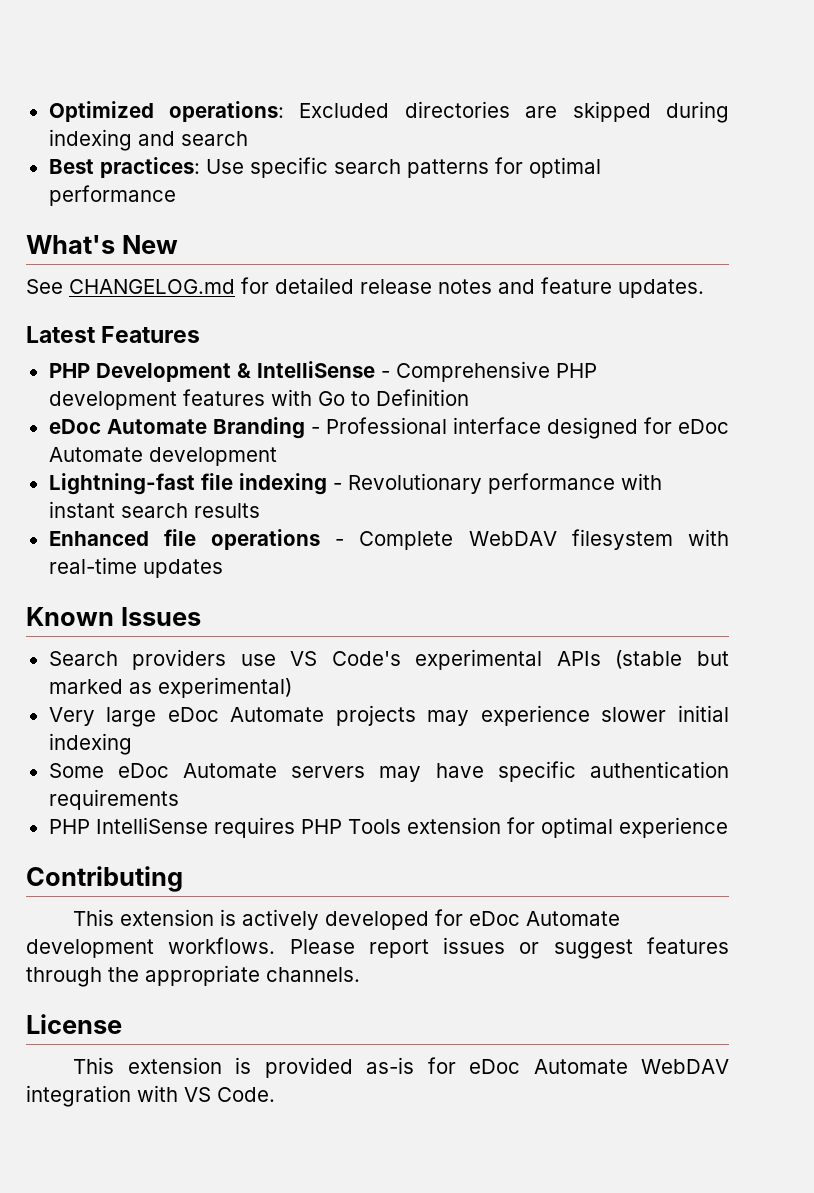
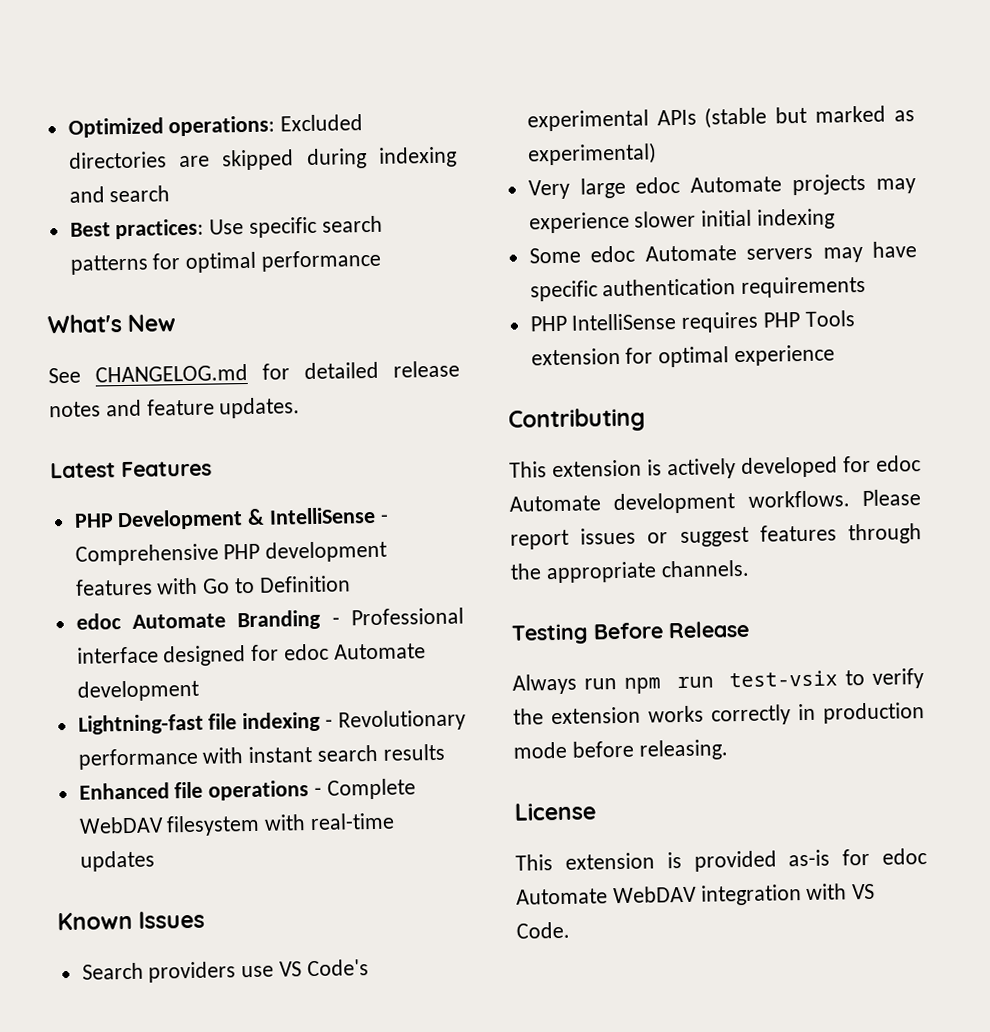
[48,419,101,434] eDoc -> [75,613,121,630] edoc
[677,419,729,434] eDoc -> [284,643,330,661] edoc
[167,707,219,722] eDoc -> [635,176,681,194] edoc
[117,763,169,778] eDoc -> [590,245,636,263] edoc
[469,911,521,926] eDoc -> [876,455,921,472] edoc
(360, 974) none -> [511,620,749,645] [512,668,924,695] [513,702,925,726] [513,739,728,761] // Testing Before Release // Always run npm run test-vsix to verify the extension works correctly in production mode before releasing.
[469,1059,521,1074] eDoc -> [881,848,927,865] edoc

